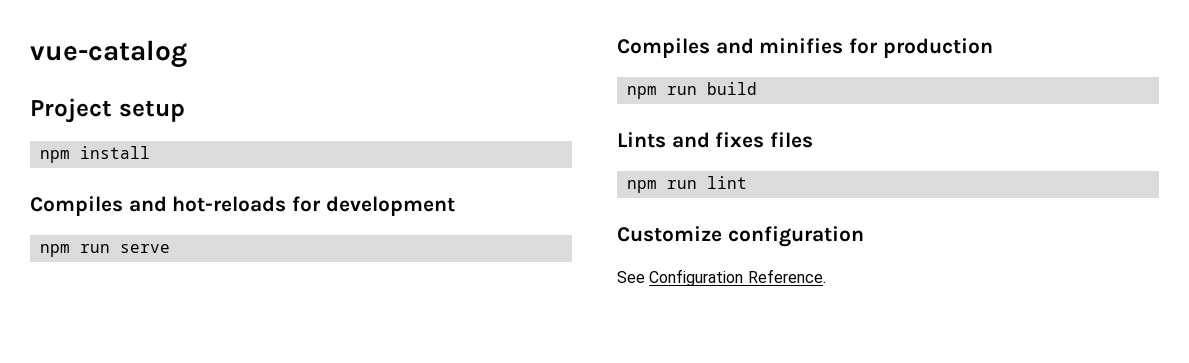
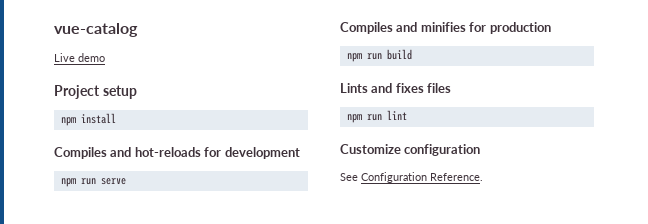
(187, 54) none -> [54,53,105,62] // Live demo

